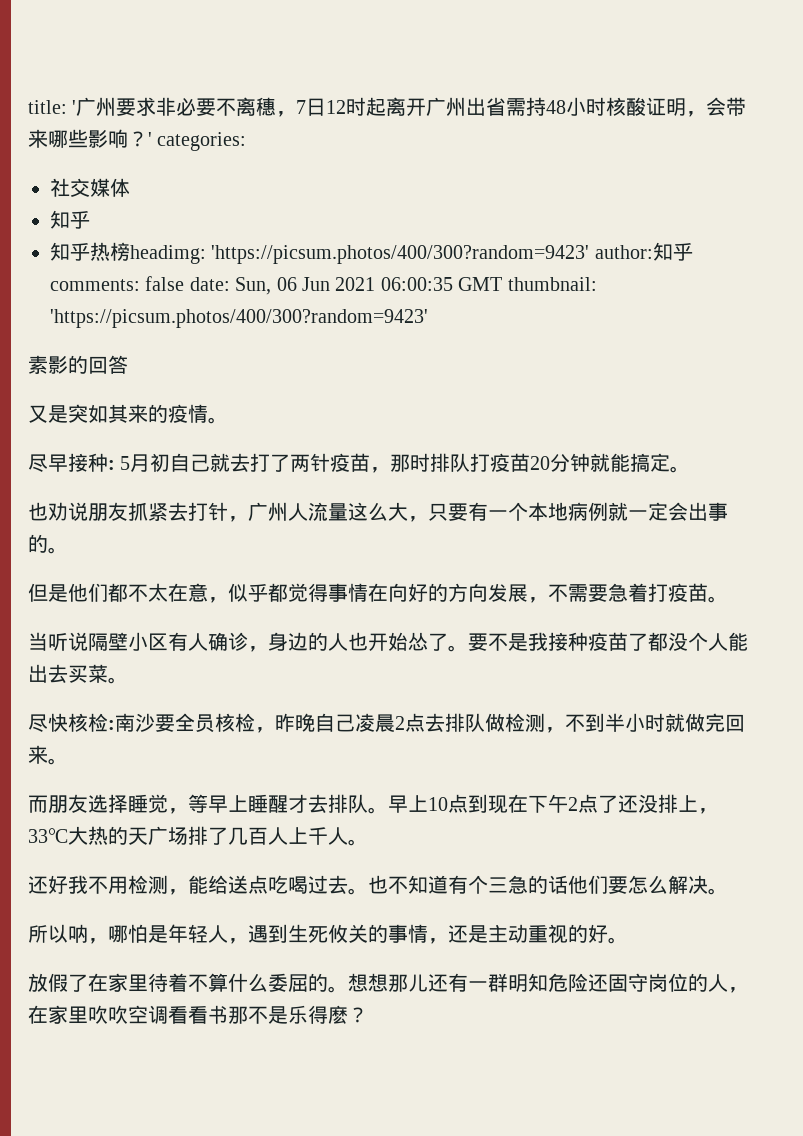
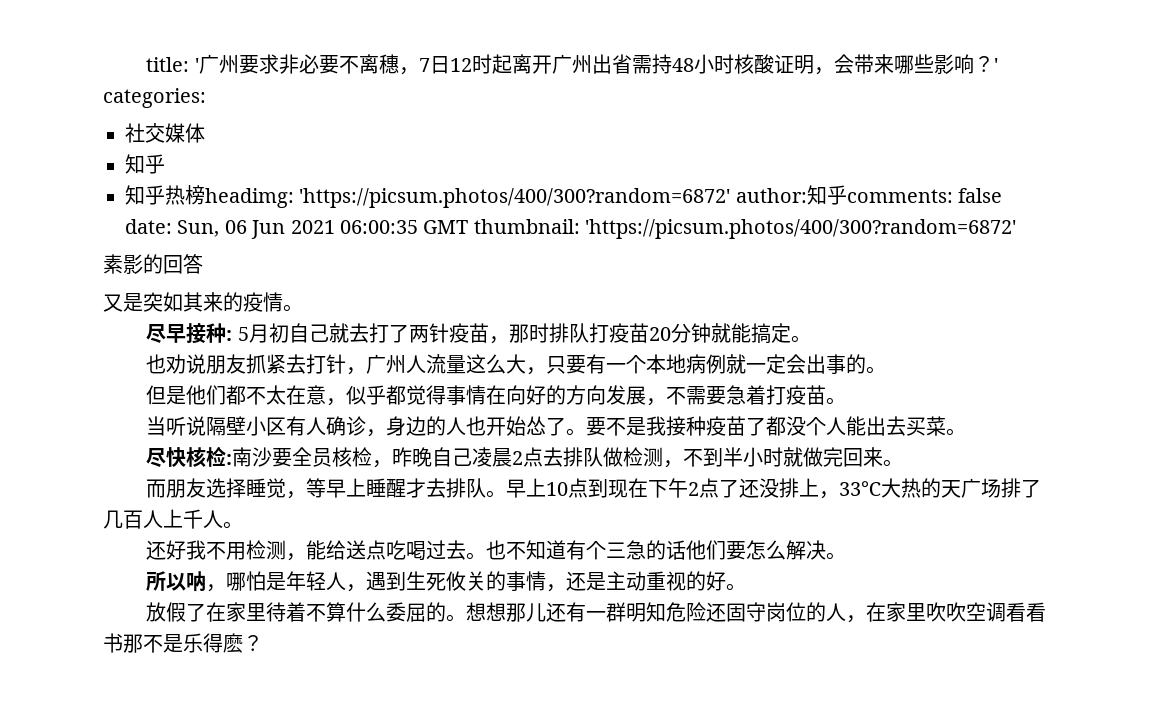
[211,245,590,264] 'https://picsum.photos/400/300?random=9423' -> [299,188,731,208] 'https://picsum.photos/400/300?random=6872'
[50,309,428,328] 'https://picsum.photos/400/300?random=9423' -> [585,219,1017,239] 'https://picsum.photos/400/300?random=6872'

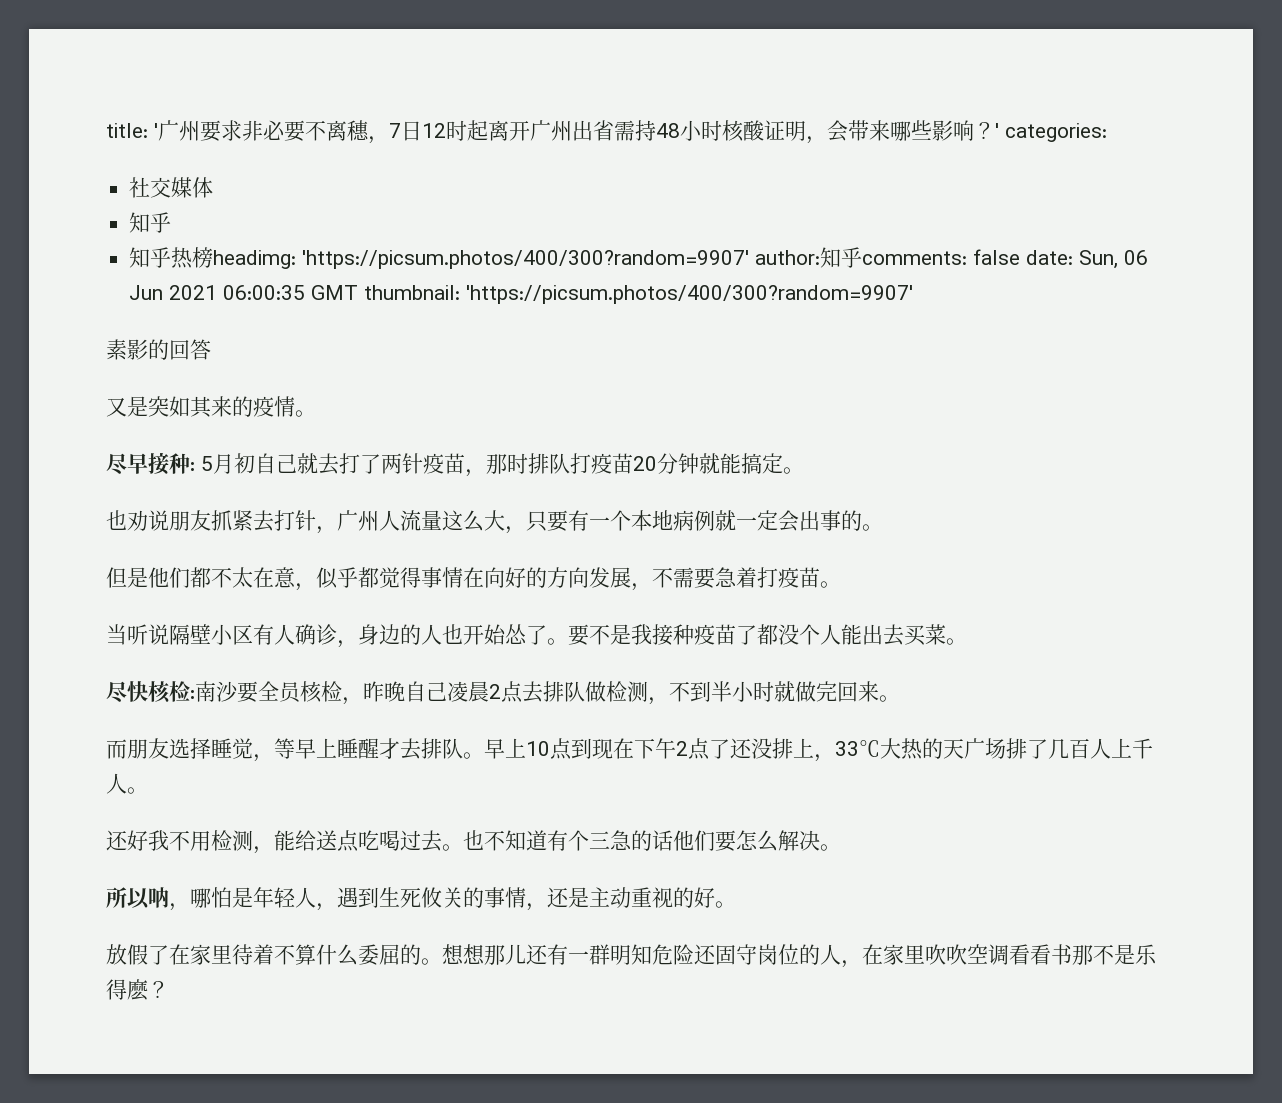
[299,188,731,208] 'https://picsum.photos/400/300?random=6872' -> [302,250,750,269] 'https://picsum.photos/400/300?random=9907'
[585,219,1017,239] 'https://picsum.photos/400/300?random=6872' -> [466,285,914,304] 'https://picsum.photos/400/300?random=9907'

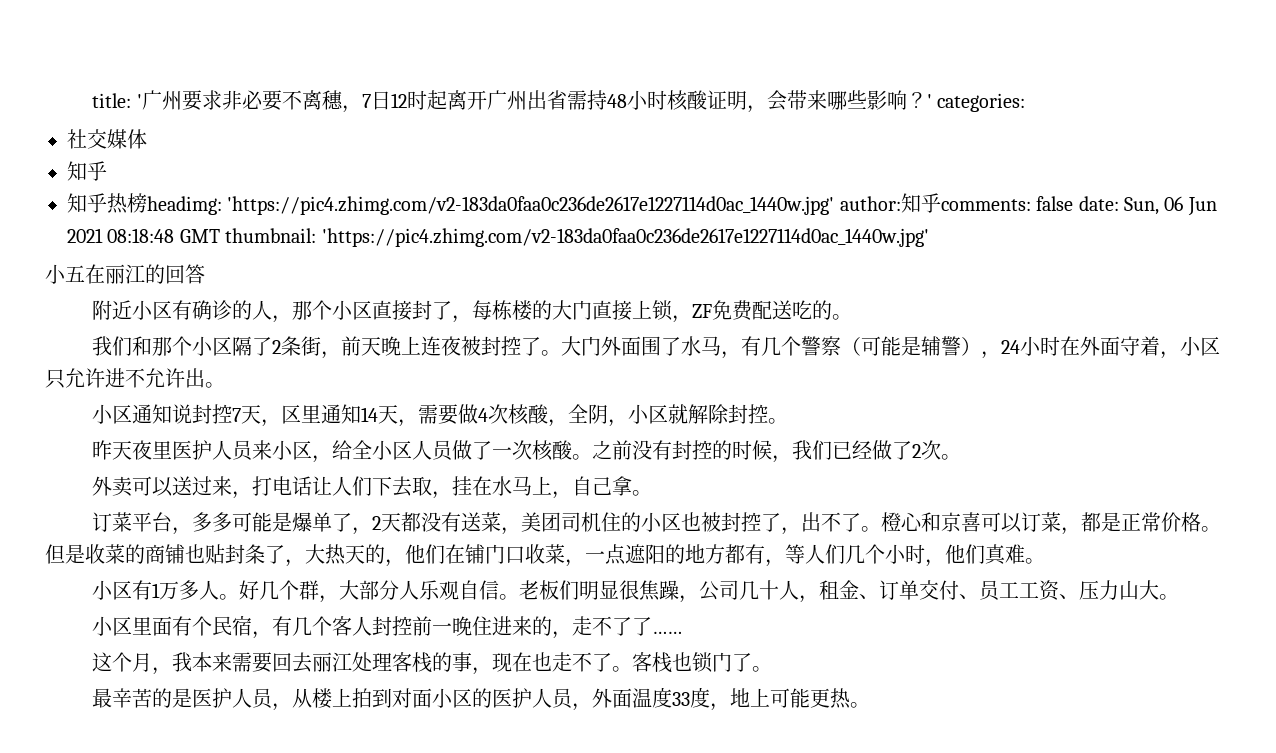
[302,250,750,269] 'https://picsum.photos/400/300?random=9907' -> [227,196,835,215] 'https://pic4.zhimg.com/v2-183da0faa0c236de2617e1227114d0ac_1440w.jpg'
[223,285,306,300] 06:00:35 -> [107,228,175,243] 08:18:48
[466,285,914,304] [106,339,211,360] [106,396,316,418] [106,452,804,477] [106,510,883,534] [106,567,841,591] [106,624,967,648] [106,681,900,705] [106,738,1153,762] [106,773,148,794] [106,830,841,854] [106,887,736,911] [106,944,1157,968] [106,979,169,1001] 'https://picsum.photos/400/300?random=9907' // 素影的回答 // 又是突如其来的疫情。 // 尽早接种: 5月初自己就去打了两针疫苗，那时排队打疫苗20分钟就能搞定。 // 也劝说朋友抓紧去打针，广州人流量这么大，只要有一个本地病例就一定会出事的。 // 但是他们都不太在意，似乎都觉得事情在向好的方向发展，不需要急着打疫苗。 // 当听说隔壁小区有人确诊，身边的人也开始怂了。要不是我接种疫苗了都没个人能出去买菜。 // 尽快核检:南沙要全员核检，昨晚自己凌晨2点去排队做检测，不到半小时就做完回来。 // 而朋友选择睡觉，等早上睡醒才去排队。早上10点到现在下午2点了还没排上，33℃大热的天广场排了几百人上千人。 // 还好我不用检测，能给送点吃喝过去。也不知道有个三急的话他们要怎么解决。 // 所以呐，哪怕是年轻人，遇到生死攸关的事情，还是主动重视的好。 // 放假了在家里待着不算什么委屈的。想想那儿还有一群明知危险还固守岗位的人，在家里吹吹空调看看书那不是乐得麽？ -> [321,228,929,247] [45,264,205,284] [92,300,853,323] [92,336,1221,359] [45,368,225,389] [92,404,789,427] [92,440,962,463] [92,476,653,499] [92,512,1222,535] [45,544,1045,567] [92,580,1180,603] [92,615,683,639] [92,652,773,675] [92,687,871,711] 'https://pic4.zhimg.com/v2-183da0faa0c236de2617e1227114d0ac_1440w.jpg' // 小五在丽江的回答 // 附近小区有确诊的人，那个小区直接封了，每栋楼的大门直接上锁，ZF免费配送吃的。 // 我们和那个小区隔了2条街，前天晚上连夜被封控了。大门外面围了水马，有几个警察（可能是辅警），24小时在外面守着，小区只允许进不允许出。 // 小区通知说封控7天，区里通知14天，需要做4次核酸，全阴，小区就解除封控。 // 昨天夜里医护人员来小区，给全小区人员做了一次核酸。之前没有封控的时候，我们已经做了2次。 // 外卖可以送过来，打电话让人们下去取，挂在水马上，自己拿。 // 订菜平台，多多可能是爆单了，2天都没有送菜，美团司机住的小区也被封控了，出不了。橙心和京喜可以订菜，都是正常价格。但是收菜的商铺也贴封条了，大热天的，他们在铺门口收菜，一点遮阳的地方都有，等人们几个小时，他们真难。 // 小区有1万多人。好几个群，大部分人乐观自信。老板们明显很焦躁，公司几十人，租金、订单交付、员工工资、压力山大。 // 小区里面有个民宿，有几个客人封控前一晚住进来的，走不了了…… // 这个月，我本来需要回去丽江处理客栈的事，现在也走不了。客栈也锁门了。 // 最辛苦的是医护人员，从楼上拍到对面小区的医护人员，外面温度33度，地上可能更热。

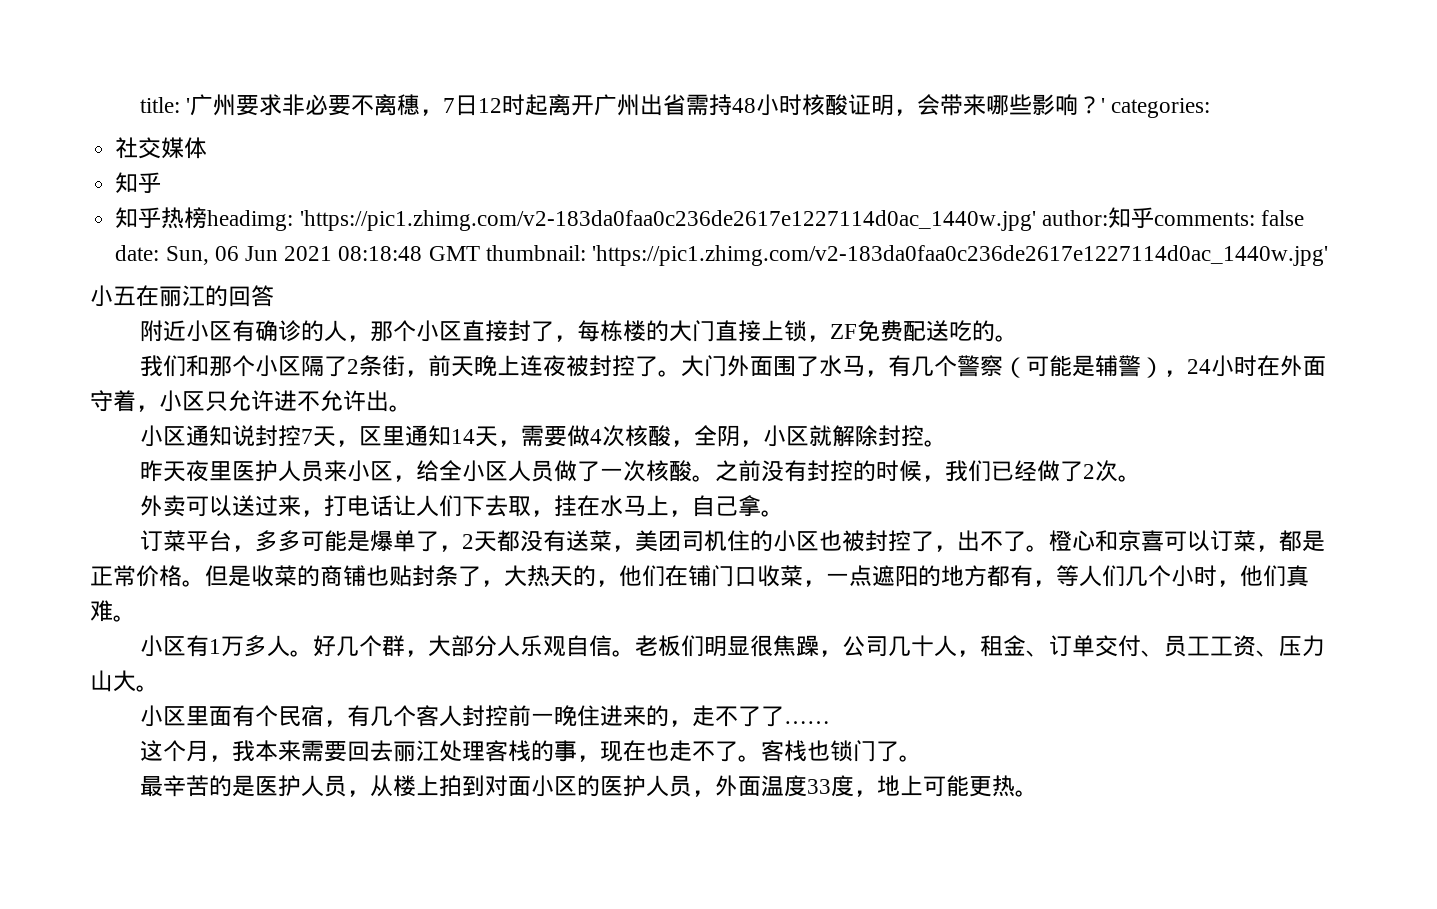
[227,196,835,215] 'https://pic4.zhimg.com/v2-183da0faa0c236de2617e1227114d0ac_1440w.jpg' -> [299,210,1036,231] 'https://pic1.zhimg.com/v2-183da0faa0c236de2617e1227114d0ac_1440w.jpg'
[321,228,929,247] 'https://pic4.zhimg.com/v2-183da0faa0c236de2617e1227114d0ac_1440w.jpg' -> [591,245,1328,266] 'https://pic1.zhimg.com/v2-183da0faa0c236de2617e1227114d0ac_1440w.jpg'

